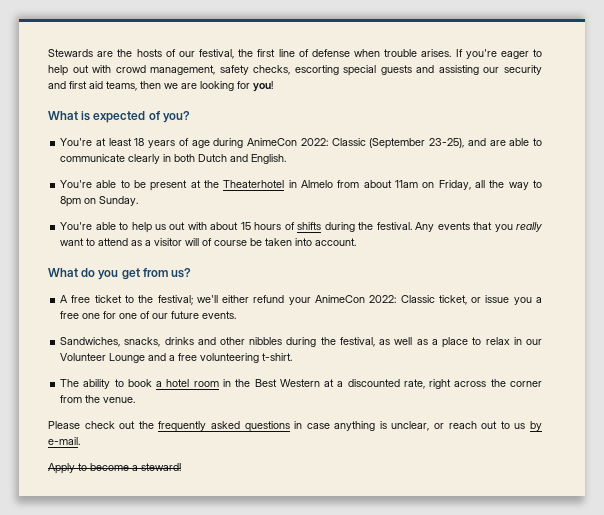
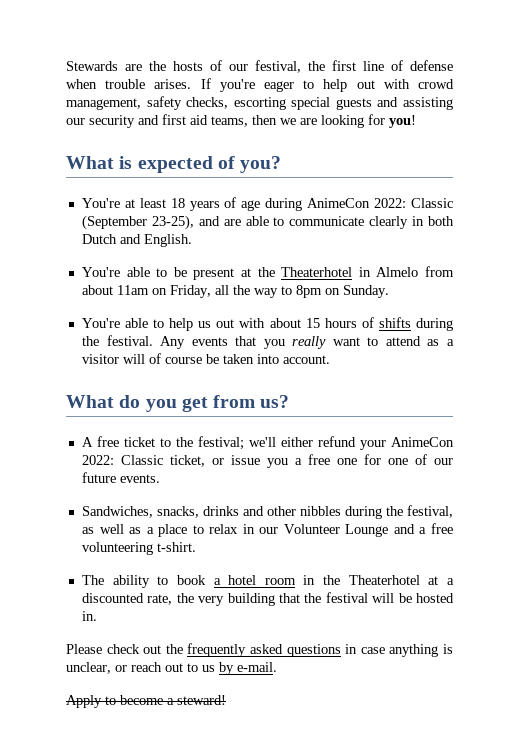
[254,379,320,387] Best Western -> [348,575,420,585] Theaterhotel
[429,379,543,389] [60,395,136,403] right across the corner from the venue. -> [176,592,454,606] [81,611,97,621] the very building that the festival will be hosted in.

